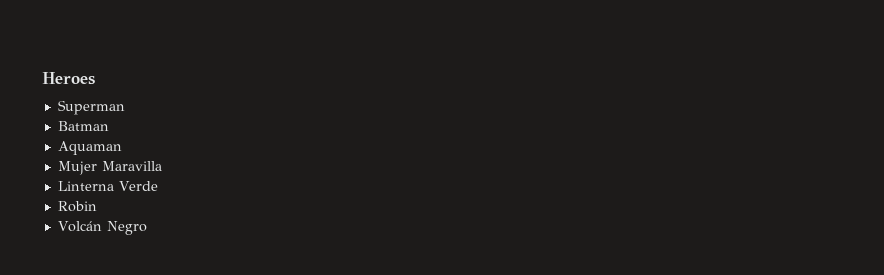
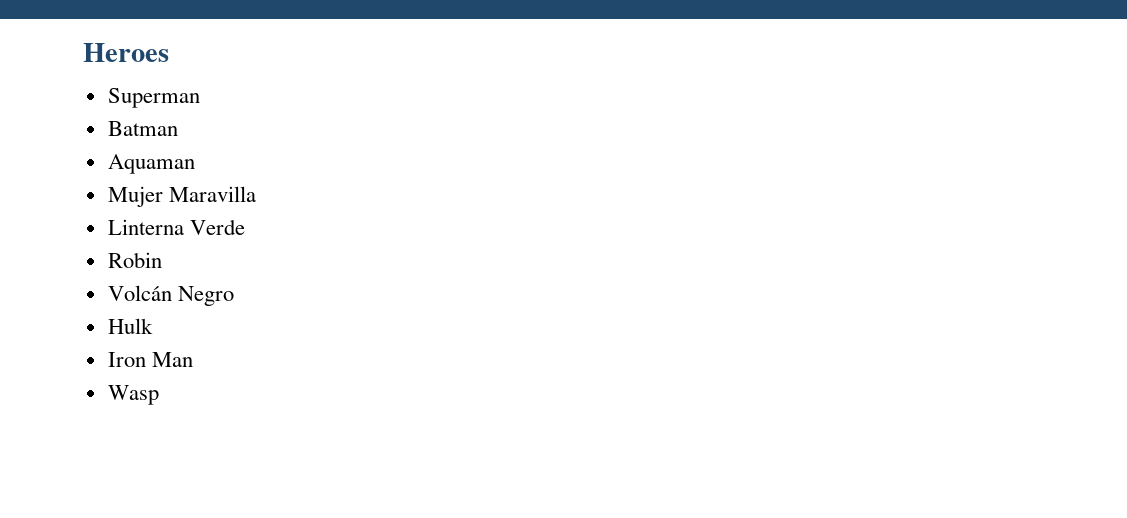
(147, 228) none -> [107,318,153,334] [107,352,193,367] [107,385,159,405] // Hulk // Iron Man // Wasp

